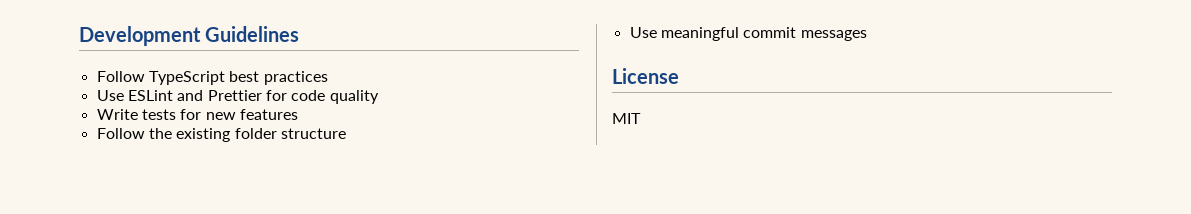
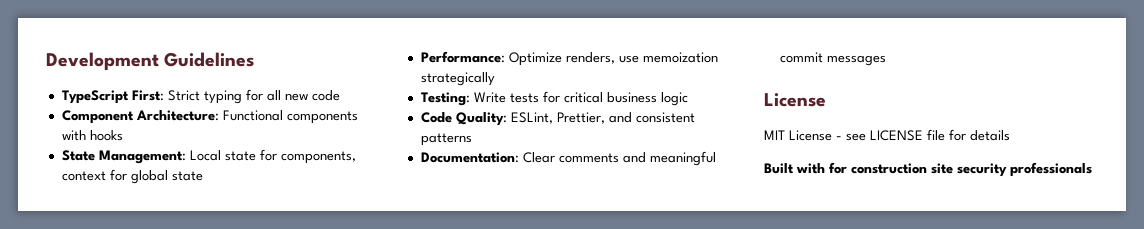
[96,71,328,85] [96,90,379,104] [96,109,298,120] [96,128,346,142] [629,27,657,38] Follow TypeScript best practices // Use ESLint and Prettier for code quality // Write tests for new features // Follow the existing folder structure // Use -> [61,89,340,104] [61,110,358,124] [61,130,123,141] [61,149,356,164] [61,169,203,184] [420,51,718,66] [420,72,495,86] [420,91,688,106] [420,112,695,126] [420,133,472,146] [420,152,646,163] TypeScript First: Strict typing for all new code // Component Architecture: Functional components with hooks // State Management: Local state for components, context for global state // Performance: Optimize renders, use memoization strategically // Testing: Write tests for critical business logic // Code Quality: ESLint, Prettier, and consistent patterns // Documentation: Clear comments and
(641, 118) none -> [789,129,1010,141] [764,162,1092,177] License - see LICENSE file for details // Built with for construction site security professionals

